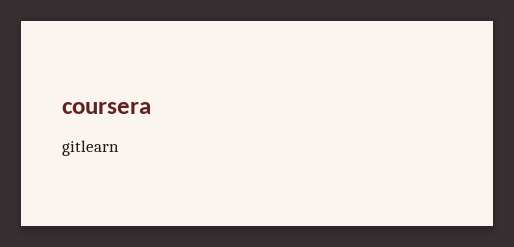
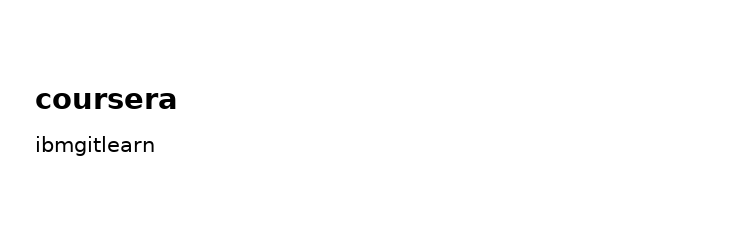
[62,140,119,156] gitlearn -> [35,136,155,156] ibmgitlearn

